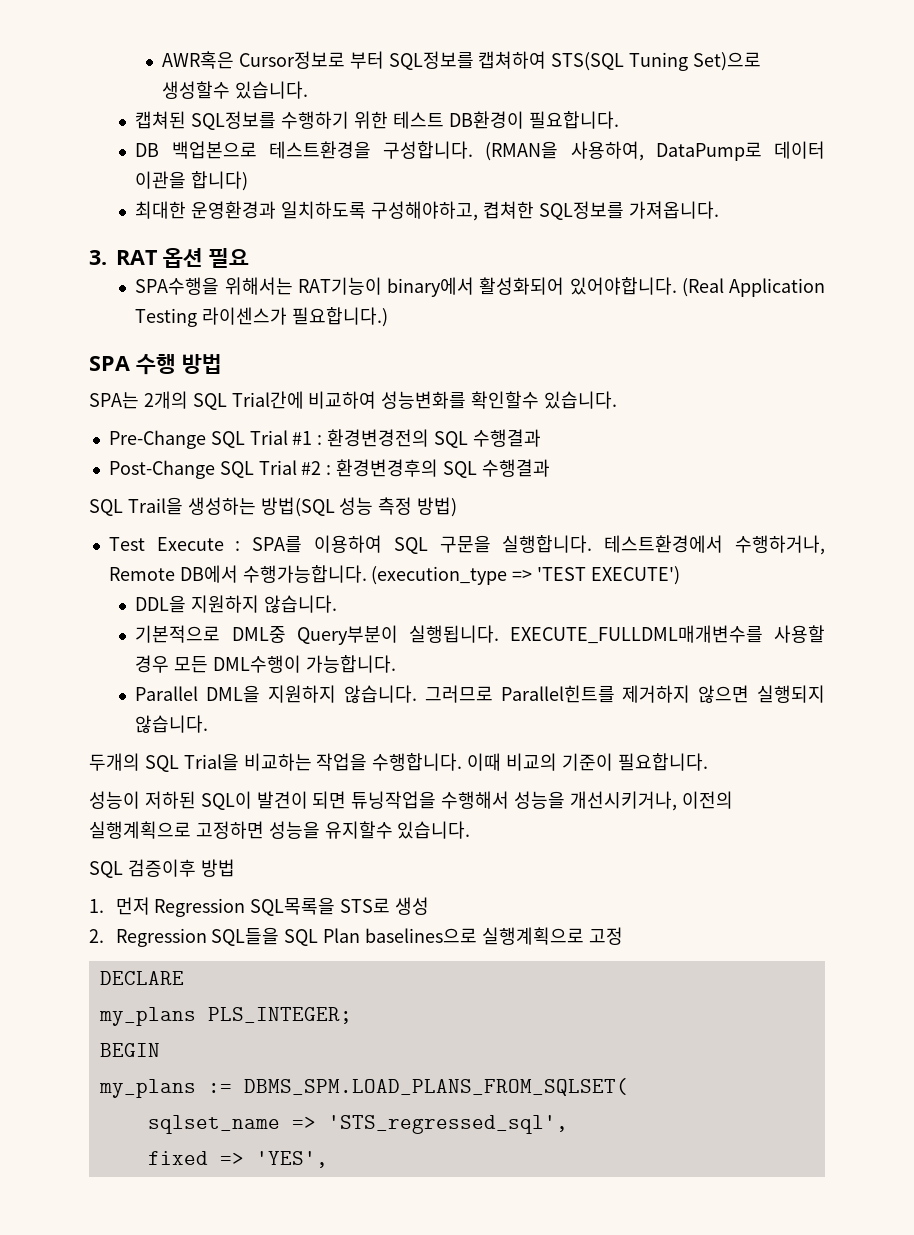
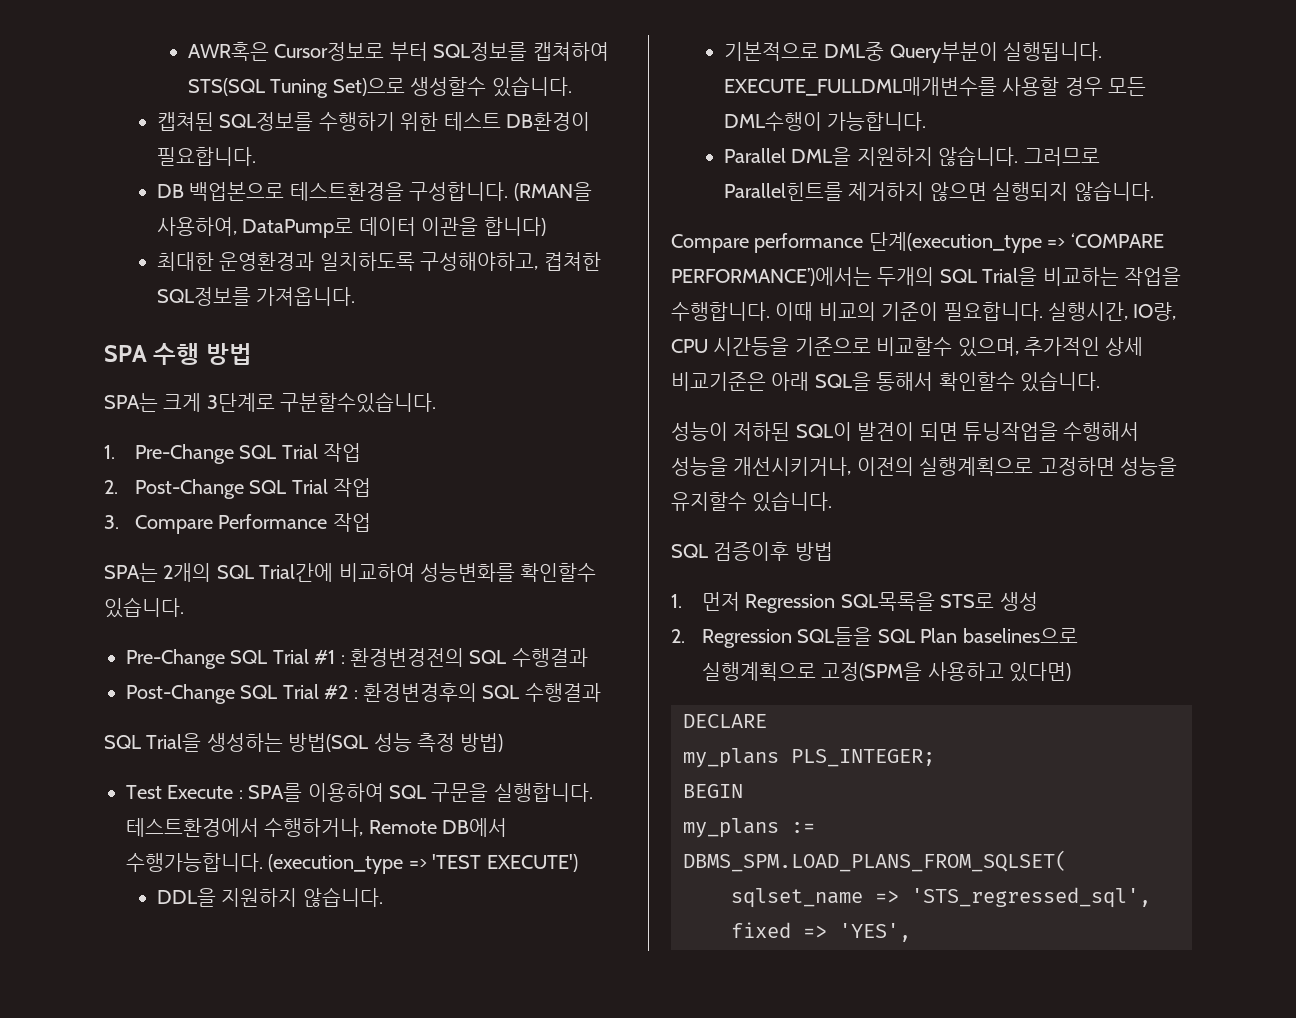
[89,248,249,268] [135,277,825,297] [135,307,389,327] [89,354,222,375] 3. RAT 옵션 필요 // SPA수행을 위해서는 RAT기능이 binary에서 활성화되어 있어야합니다. (Real Application Testing 라이센스가 필요합니다.) // SPA 수행 방법 -> [104,343,252,365] [104,392,437,413] [104,443,362,464] [104,478,372,499] [104,513,371,534] SPA 수행 방법 // SPA는 크게 3단계로 구분할수있습니다. // 1. Pre-Change SQL Trial 작업 // 2. Post-Change SQL Trial 작업 // 3. Compare Performance 작업
[127,497,183,515] Trail을 -> [146,733,202,752] Trial을
(209, 724) none -> [671,232,1164,253] [671,267,872,286] Compare performance 단계(execution_type => ‘COMPARE PERFORMANCE’)에서는
(708, 762) none -> [1048,302,1177,321] [671,337,1144,357] [671,371,1100,392] 실행시간, IO량, CPU 시간등을 기준으로 비교할수 있으며, 추가적인 상세 비교기준은 아래 SQL을 통해서 확인할수 있습니다.
[588,927,623,945] 고정 -> [821,662,1072,682] 고정(SPM을 사용하고 있다면)

